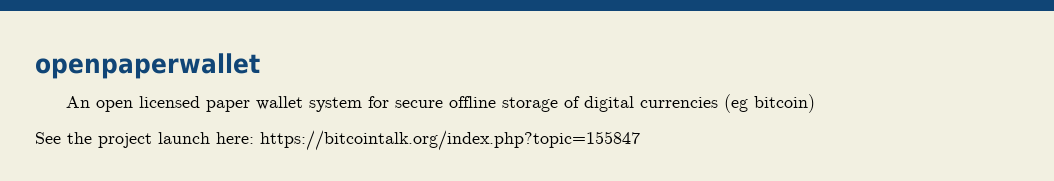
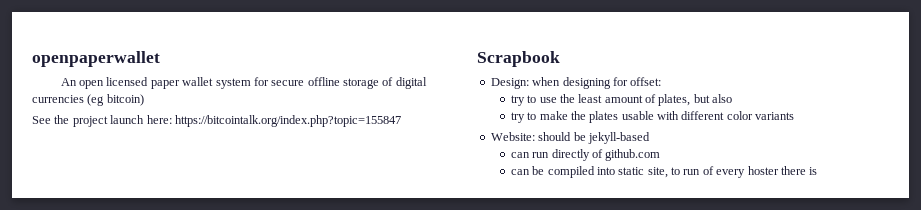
(640, 140) none -> [477,51,560,67] [490,77,662,89] [510,94,733,106] [510,111,795,123] [490,132,650,144] [510,149,661,161] [510,166,818,178] // Scrapbook // Design: when designing for offset: // try to use the least amount of plates, but also // try to make the plates usable with different color variants // Website: should be jekyll-based // can run directly of github.com // can be compiled into static site, to run of every hoster there is

